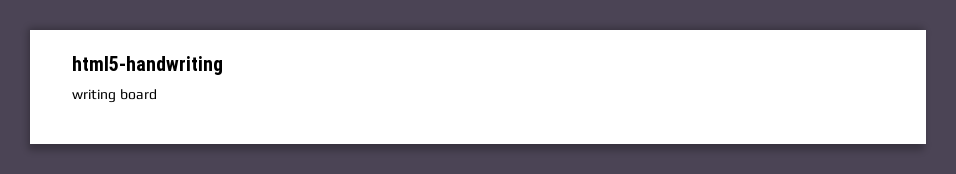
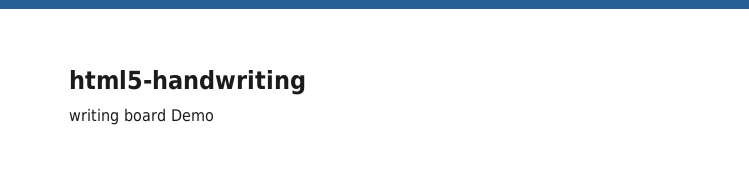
(157, 94) none -> [171,109,214,122] Demo

